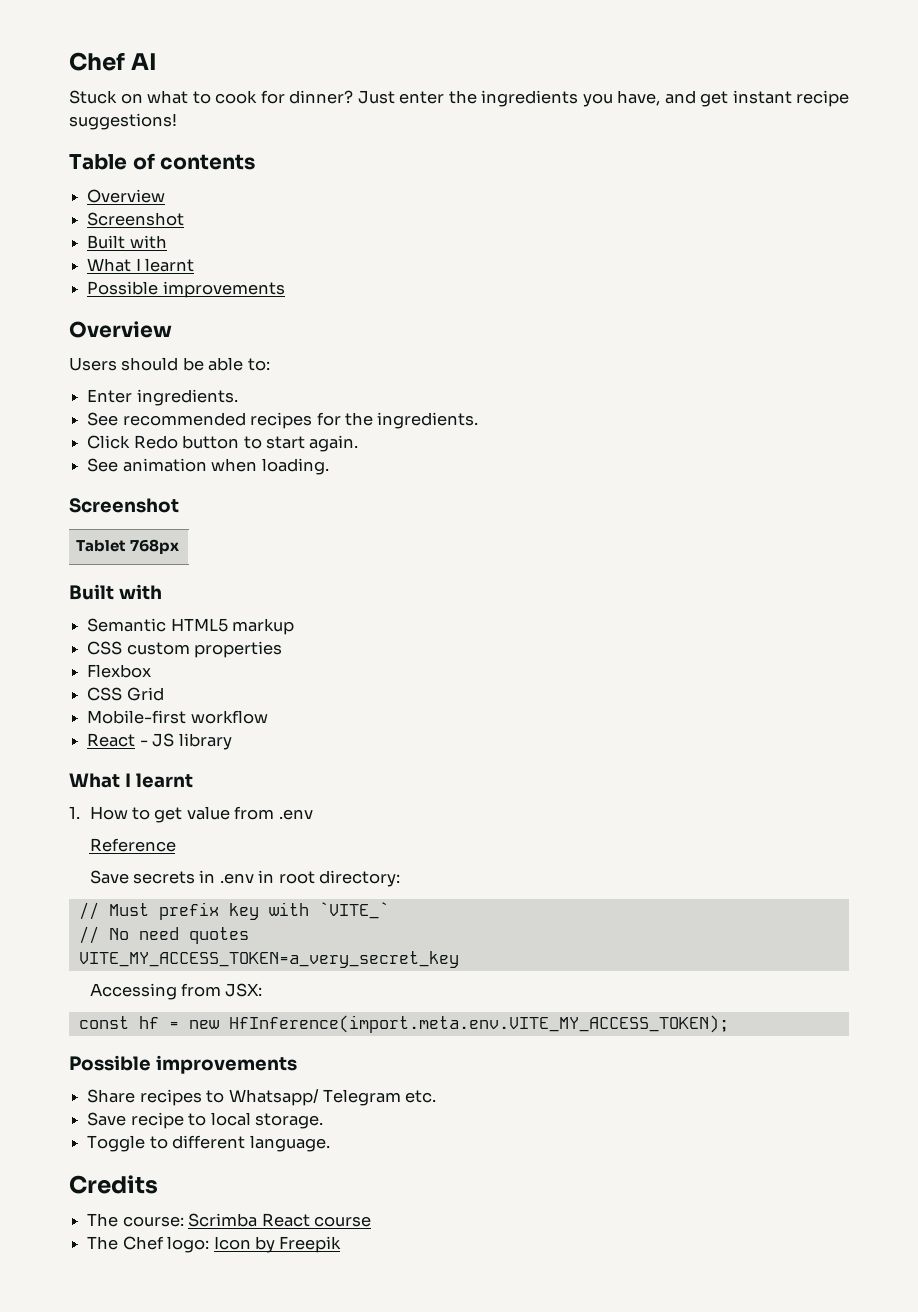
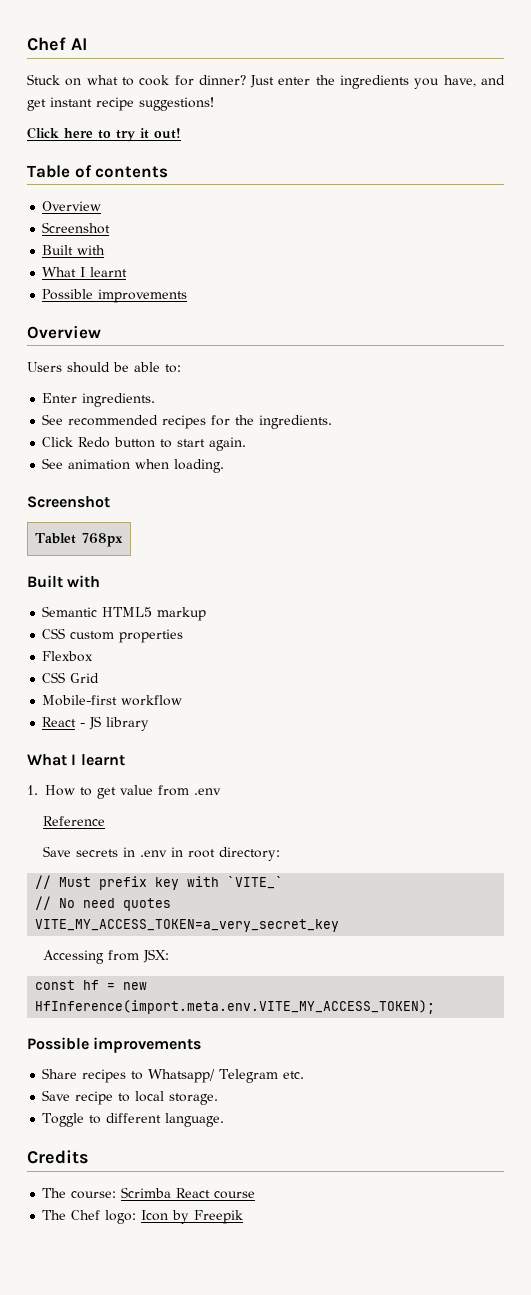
(177, 121) none -> [27,127,181,142] // Click here to try it out!

